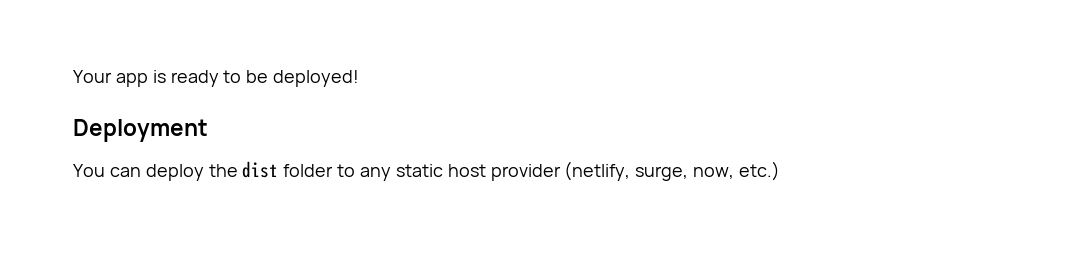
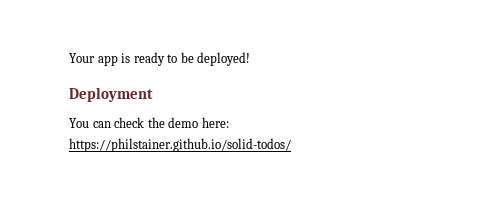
[145,161,781,181] deploy the dist folder to any static host provider (netlify, surge, now, etc.) -> [114,117,229,128] [69,138,291,152] check the demo here: https://philstainer.github.io/solid-todos/

